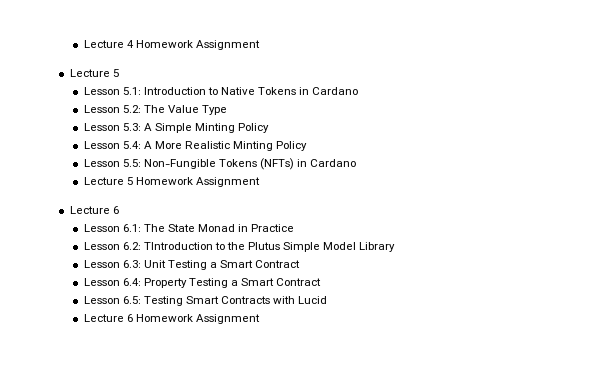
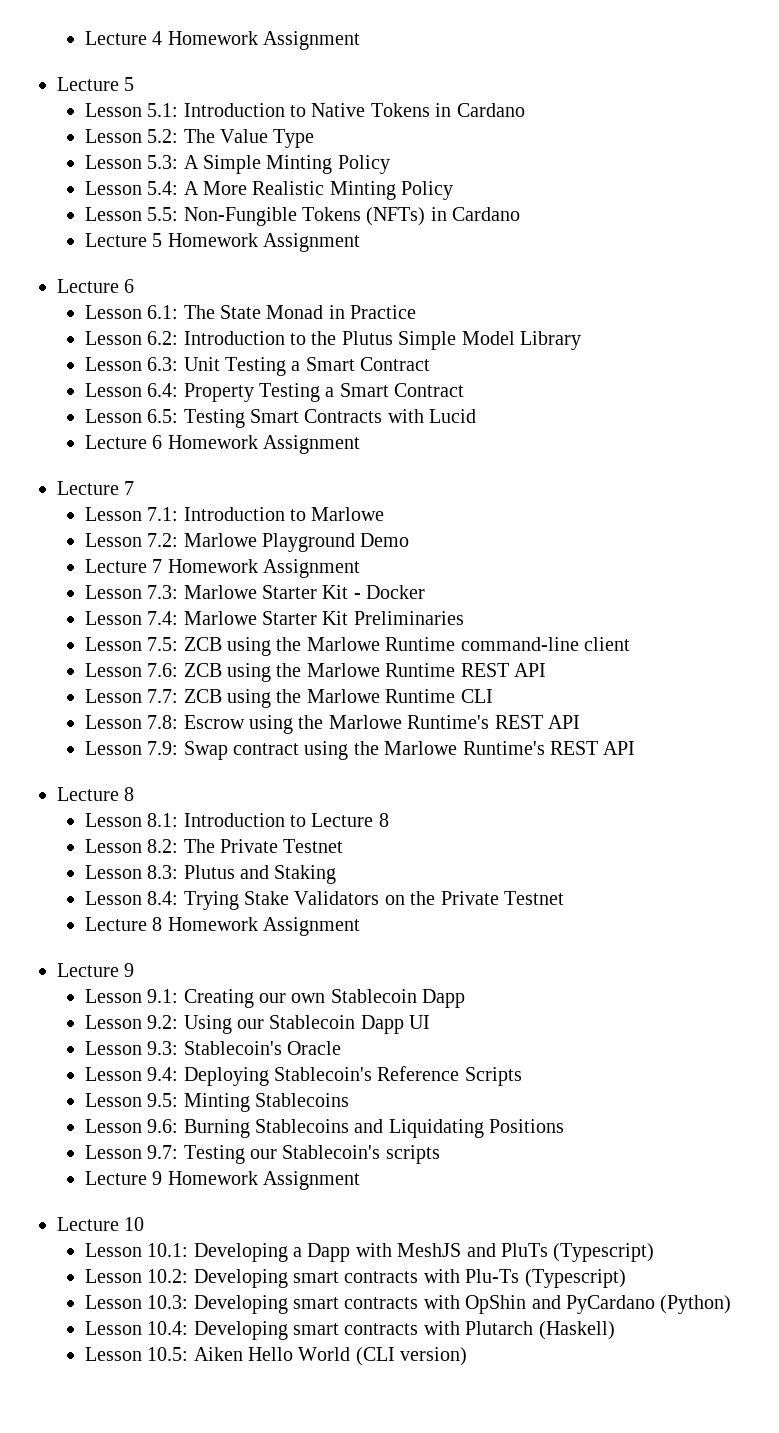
[143,242,213,250] TIntroduction -> [183,331,285,345] Introduction
(260, 319) none -> [57,481,135,495] [84,507,385,521] [84,533,410,552] [84,559,361,578] [84,585,426,599] [84,611,464,625] [84,637,631,656] [84,663,547,682] [84,689,493,708] [84,715,581,734] [84,741,636,760] [57,787,135,801] [84,813,389,827] [84,839,344,853] [84,865,337,884] [84,891,565,910] [84,917,361,936] [57,963,135,977] [84,989,466,1008] [84,1015,431,1034] [84,1041,342,1055] [84,1066,522,1086] [84,1093,350,1112] [84,1119,565,1138] [84,1145,440,1164] [84,1171,361,1190] [57,1217,145,1231] [84,1243,655,1262] [84,1269,626,1288] [84,1295,732,1314] [84,1321,615,1340] [84,1347,468,1366] // Lecture 7 // Lesson 7.1: Introduction to Marlowe // Lesson 7.2: Marlowe Playground Demo // Lecture 7 Homework Assignment // Lesson 7.3: Marlowe Starter Kit - Docker // Lesson 7.4: Marlowe Starter Kit Preliminaries // Lesson 7.5: ZCB using the Marlowe Runtime command-line client // Lesson 7.6: ZCB using the Marlowe Runtime REST API // Lesson 7.7: ZCB using the Marlowe Runtime CLI // Lesson 7.8: Escrow using the Marlowe Runtime's REST API // Lesson 7.9: Swap contract using the Marlowe Runtime's REST API // Lecture 8 // Lesson 8.1: Introduction to Lecture 8 // Lesson 8.2: The Private Testnet // Lesson 8.3: Plutus and Staking // Lesson 8.4: Trying Stake Validators on the Private Testnet // Lecture 8 Homework Assignment // Lecture 9 // Lesson 9.1: Creating our own Stablecoin Dapp // Lesson 9.2: Using our Stablecoin Dapp UI // Lesson 9.3: Stablecoin's Oracle // Lesson 9.4: Deploying Stablecoin's Reference Scripts // Lesson 9.5: Minting Stablecoins // Lesson 9.6: Burning Stablecoins and Liquidating Positions // Lesson 9.7: Testing our Stablecoin's scripts // Lecture 9 Homework Assignment // Lecture 10 // Lesson 10.1: Developing a Dapp with MeshJS and PluTs (Typescript) // Lesson 10.2: Developing smart contracts with Plu-Ts (Typescript) // Lesson 10.3: Developing smart contracts with OpShin and PyCardano (Python) // Lesson 10.4: Developing smart contracts with Plutarch (Haskell) // Lesson 10.5: Aiken Hello World (CLI version)

